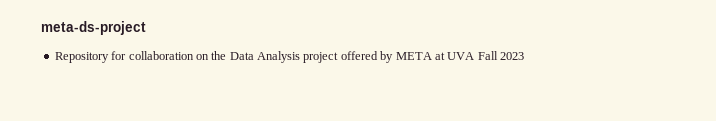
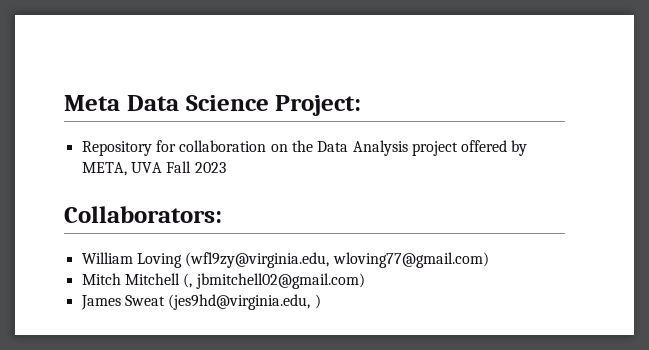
[41,21,146,35] meta-ds-project -> [64,95,362,116] Meta Data Science Project:
[395,52,445,60] META at -> [81,162,127,176] META,
(524, 56) none -> [64,206,222,223] [81,252,489,268] [81,273,365,289] [80,294,321,310] // Collaborators: // William Loving (wfl9zy@virginia.edu, wloving77@gmail.com) // Mitch Mitchell (, jbmitchell02@gmail.com) // James Sweat (jes9hd@virginia.edu, )

